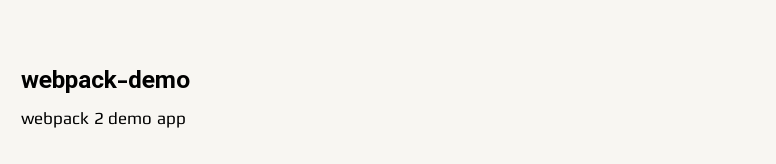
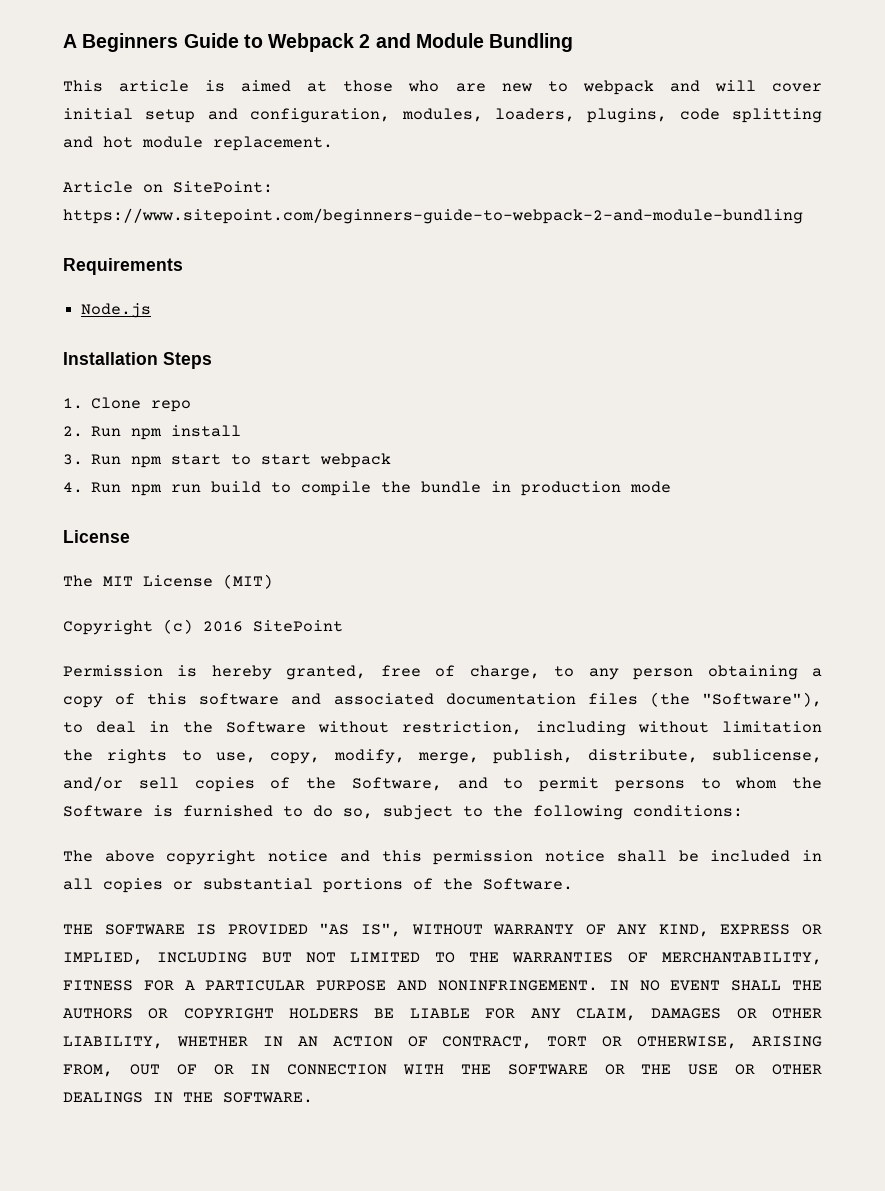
[21,70,190,93] [21,112,186,128] webpack-demo // webpack 2 demo app -> [63,33,574,52] [63,80,823,95] [63,108,822,123] [63,136,333,151] [63,181,273,193] [63,208,803,224] [63,258,183,275] [81,303,152,318] [63,352,212,369] [63,397,192,412] [63,425,242,440] [63,453,392,468] [63,481,672,496] [63,530,130,543] [63,574,273,589] [63,619,343,635] [63,665,822,680] [63,692,822,708] [63,721,822,736] [63,749,822,764] [63,776,822,792] [63,805,743,820] [63,850,823,865] [63,878,573,893] [63,923,823,937] [63,952,822,965] [63,980,823,991] [63,1008,823,1021] [63,1036,822,1049] [63,1064,822,1077] [63,1092,313,1103] A Beginners Guide to Webpack 2 and Module Bundling // This article is aimed at those who are new to webpack and will cover initial setup and configuration, modules, loaders, plugins, code splitting and hot module replacement. // Article on SitePoint: https://www.sitepoint.com/beginners-guide-to-webpack-2-and-module-bundling // Requirements // Node.js // Installation Steps // 1. Clone repo // 2. Run npm install // 3. Run npm start to start webpack // 4. Run npm run build to compile the bundle in production mode // License // The MIT License (MIT) // Copyright (c) 2016 SitePoint // Permission is hereby granted, free of charge, to any person obtaining a copy of this software and associated documentation files (the "Software"), to deal in the Software without restriction, including without limitation the rights to use, copy, modify, merge, publish, distribute, sublicense, and/or sell copies of the Software, and to permit persons to whom the Software is furnished to do so, subject to the following conditions: // The above copyright notice and this permission notice shall be included in all copies or substantial portions of the Software. // THE SOFTWARE IS PROVIDED "AS IS", WITHOUT WARRANTY OF ANY KIND, EXPRESS OR IMPLIED, INCLUDING BUT NOT LIMITED TO THE WARRANTIES OF MERCHANTABILITY, FITNESS FOR A PARTICULAR PURPOSE AND NONINFRINGEMENT. IN NO EVENT SHALL THE AUTHORS OR COPYRIGHT HOLDERS BE LIABLE FOR ANY CLAIM, DAMAGES OR OTHER LIABILITY, WHETHER IN AN ACTION OF CONTRACT, TORT OR OTHERWISE, ARISING FROM, OUT OF OR IN CONNECTION WITH THE SOFTWARE OR THE USE OR OTHER DEALINGS IN THE SOFTWARE.

